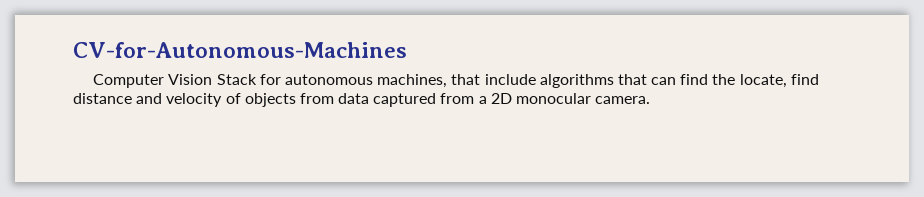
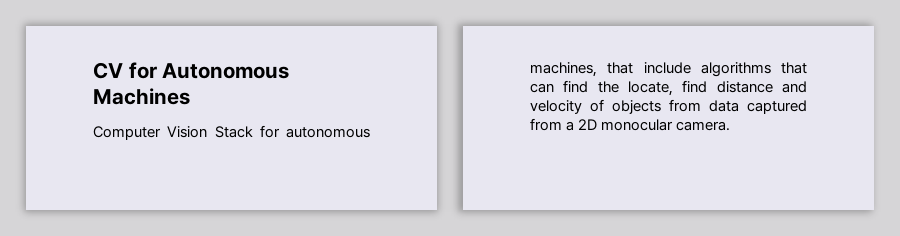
[73,42,407,58] CV-for-Autonomous-Machines -> [93,62,290,79] [93,88,190,105] CV for Autonomous Machines

